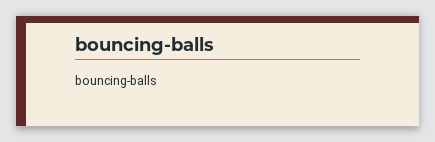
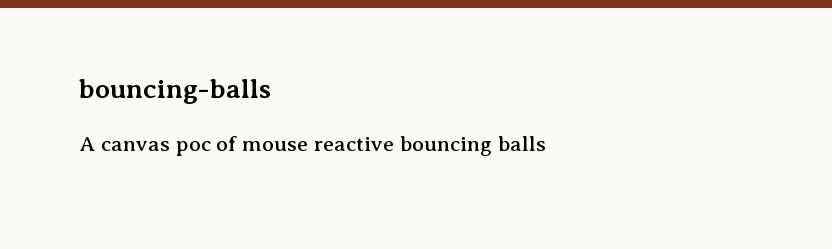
[75,75,157,88] bouncing-balls -> [79,136,546,156] A canvas poc of mouse reactive bouncing balls

